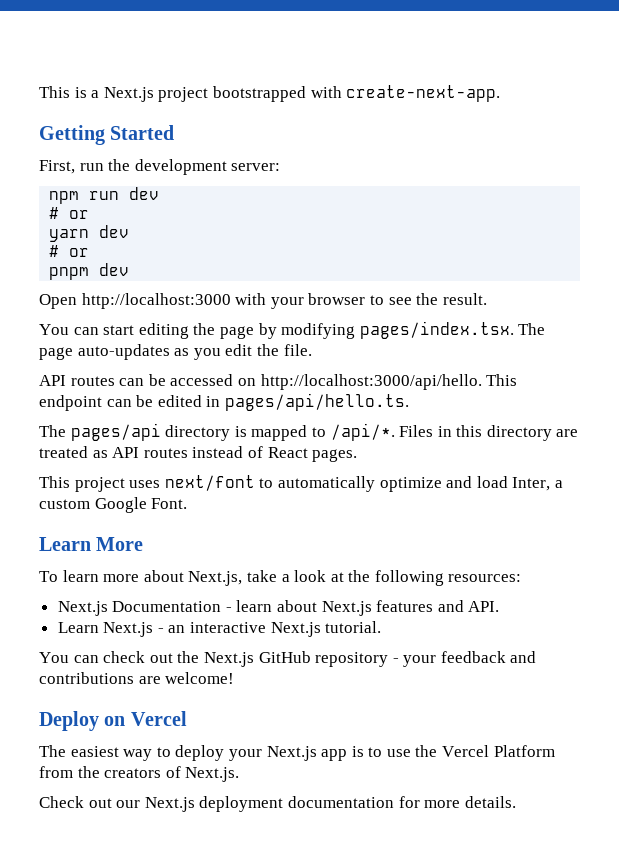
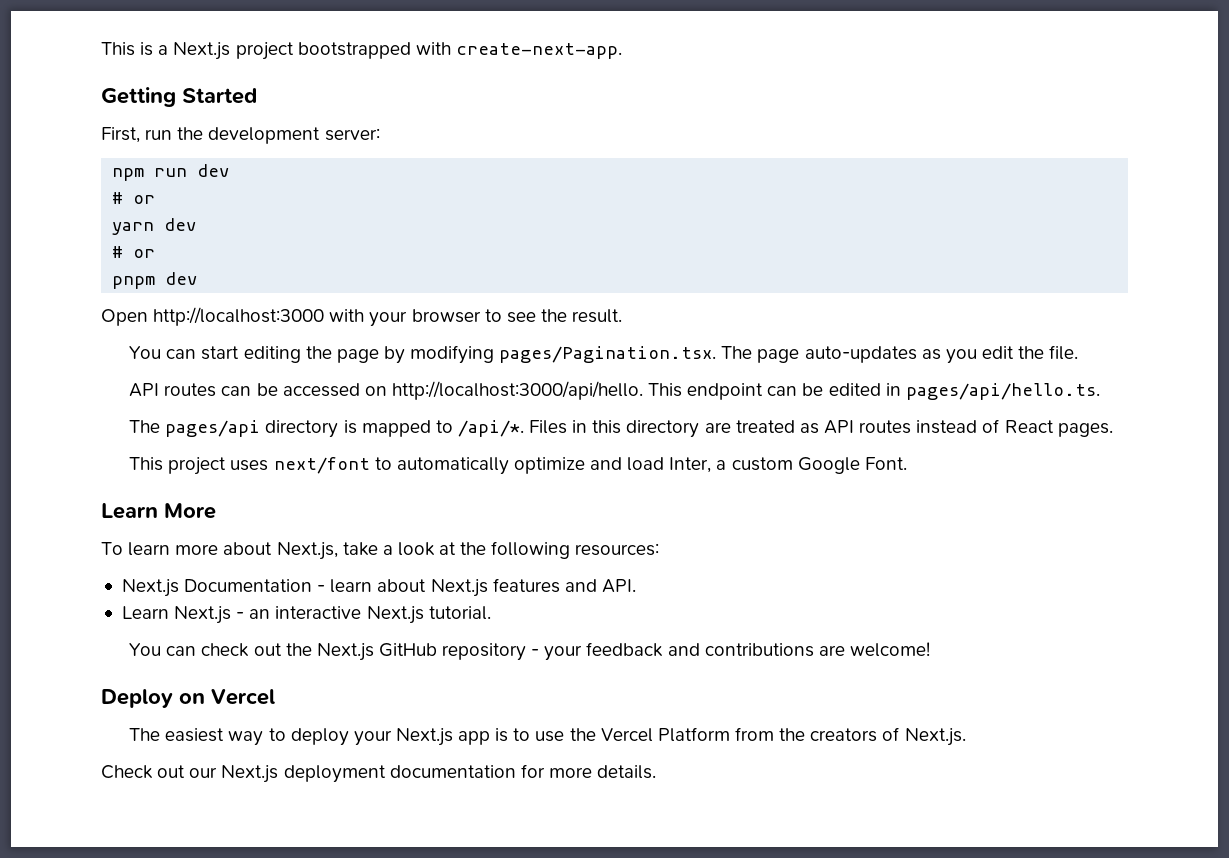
[359,321,514,339] pages/index.tsx. -> [499,346,717,363] pages/Pagination.tsx.

